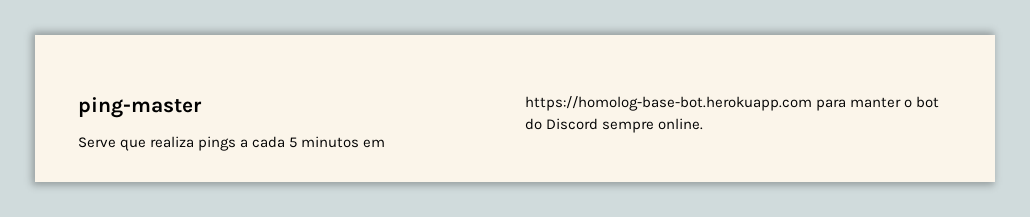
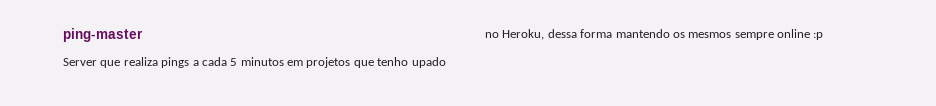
[78,137,116,148] Serve -> [63,58,97,66] Server
[525,96,940,111] [525,118,704,133] https://homolog-base-bot.herokuapp.com para manter o bot do Discord sempre online. -> [306,57,446,68] [485,29,824,40] projetos que tenho upado no Heroku, dessa forma mantendo os mesmos sempre online :p

